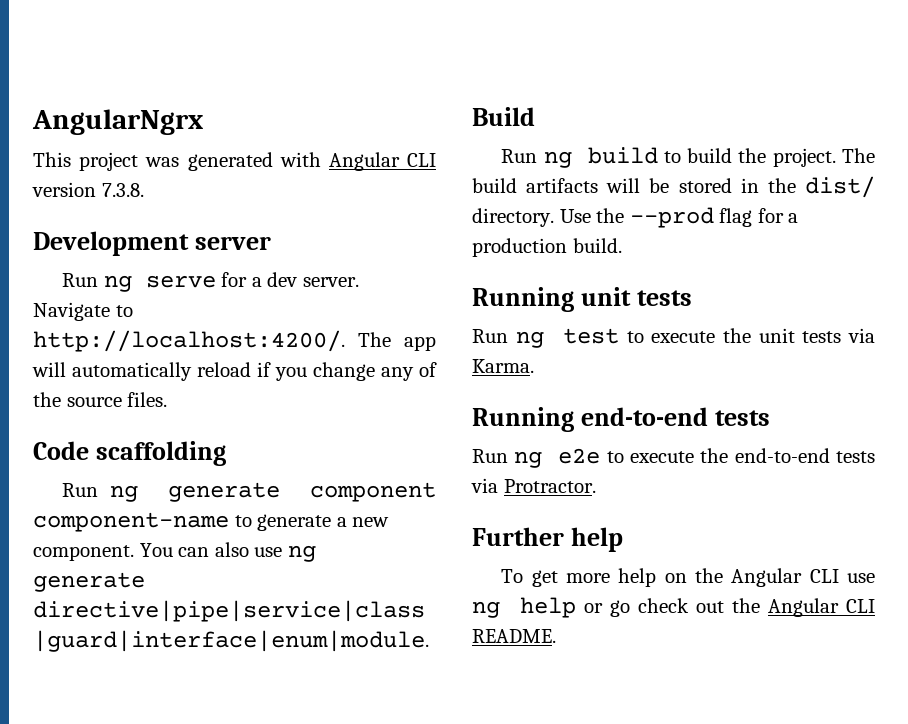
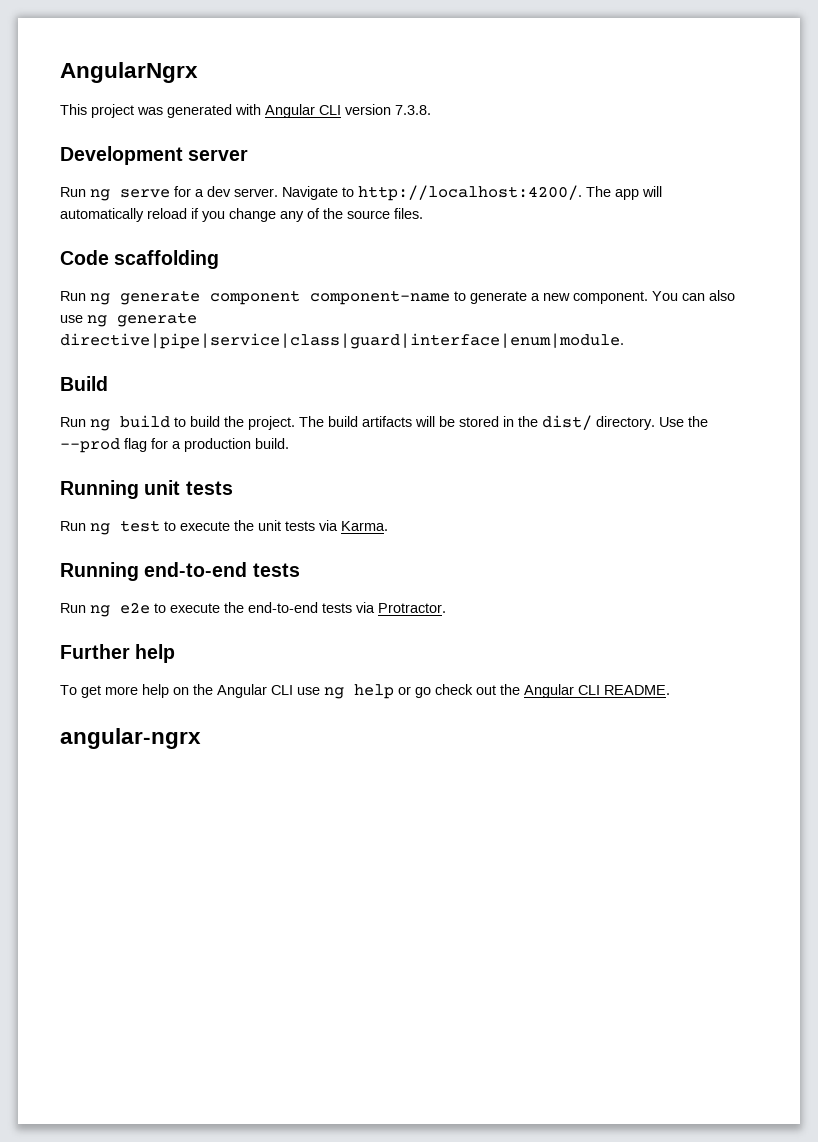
(556, 636) none -> [60,728,201,749] // angular-ngrx

